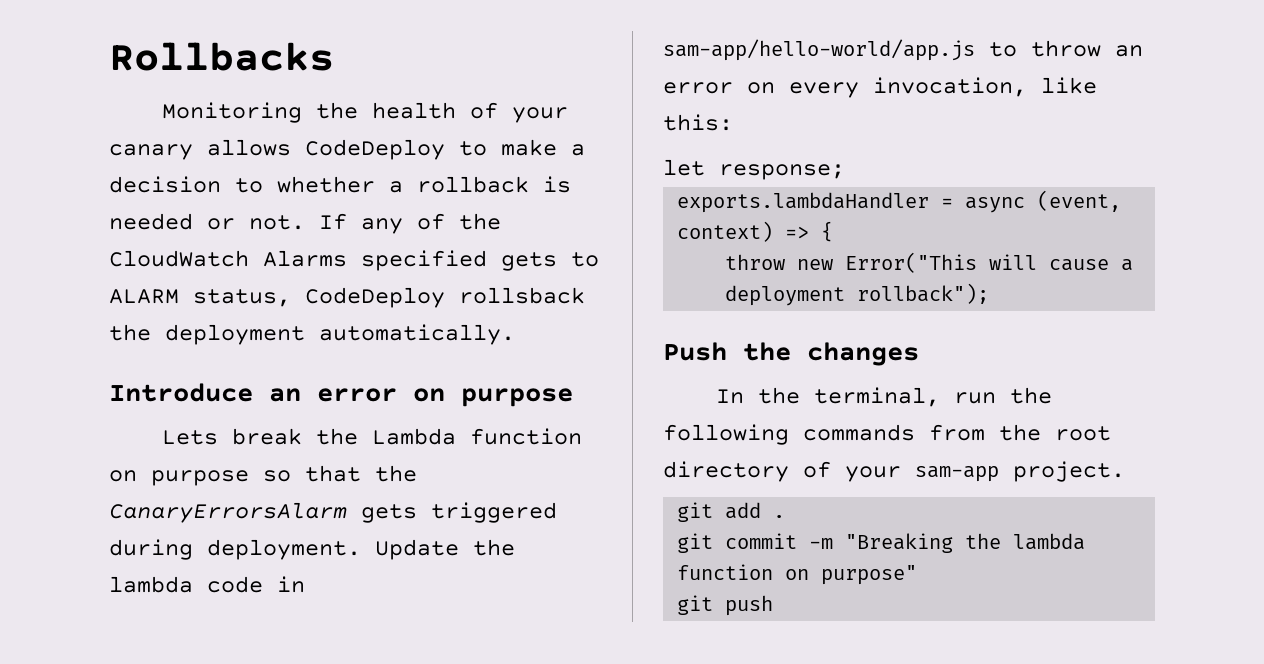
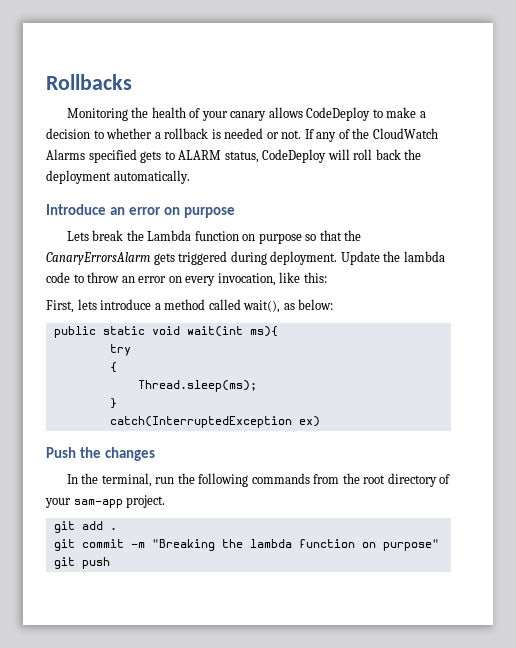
[459,287,585,304] rollsback -> [327,149,401,160] will roll back
[277,576,305,593] [663,39,975,61] in sam-app/hello-world/app.js -> (70, 277) none
[663,159,845,180] [677,190,1122,213] [677,221,834,242] [725,252,1134,273] [725,283,990,306] let response; // exports.lambdaHandler = async (event, context) => { // throw new Error("This will cause a deployment rollback"); -> [46,299,334,313] [53,326,278,338] [109,344,131,356] [109,362,117,373] [137,380,257,392] [109,398,117,409] [109,416,320,428] First, lets introduce a method called wait(), as below: // public static void wait(int ms){ // try // { // Thread.sleep(ms); // } // catch(InterruptedException ex)

